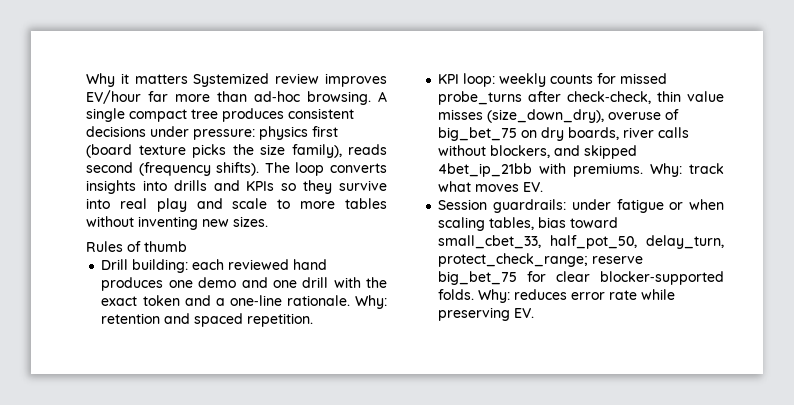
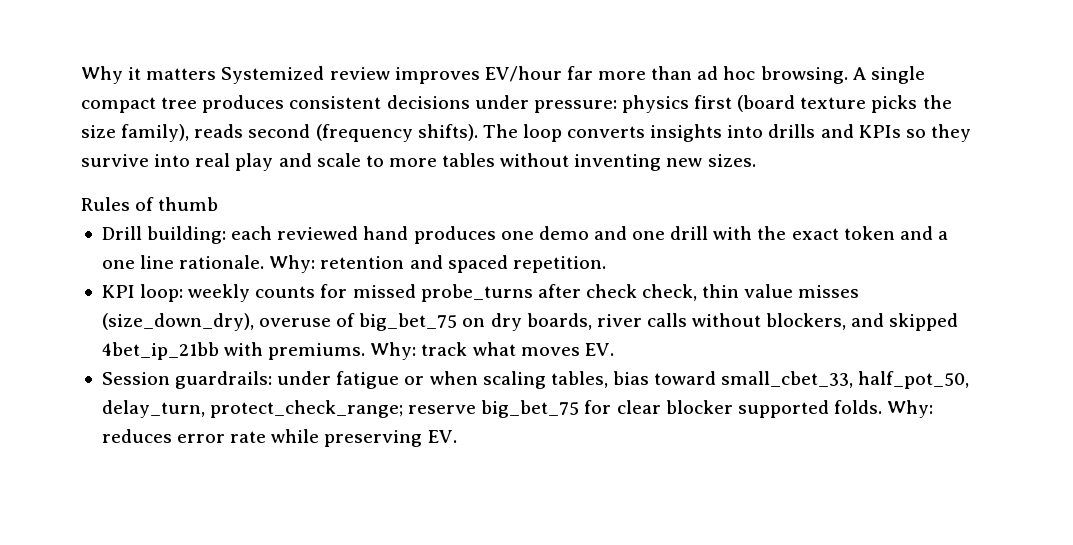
[254,91,300,102] ad‑hoc -> [697,66,756,80] ad hoc
[229,295,282,306] one‑line -> [101,255,175,269] one line
[567,91,652,104] check‑check, -> [585,284,698,301] check check,
[600,271,724,285] blocker‑supported -> [665,400,829,418] blocker supported

